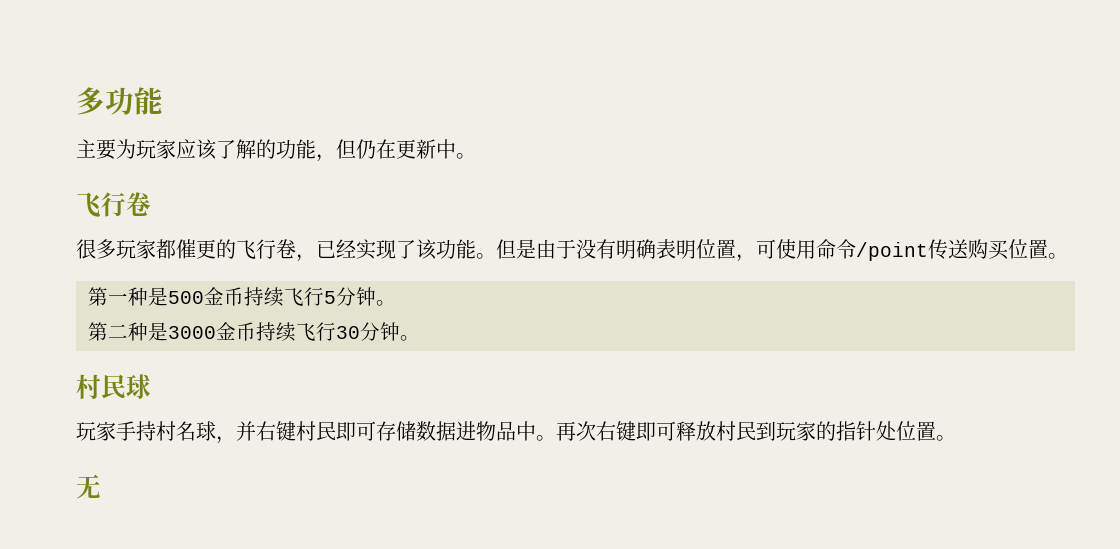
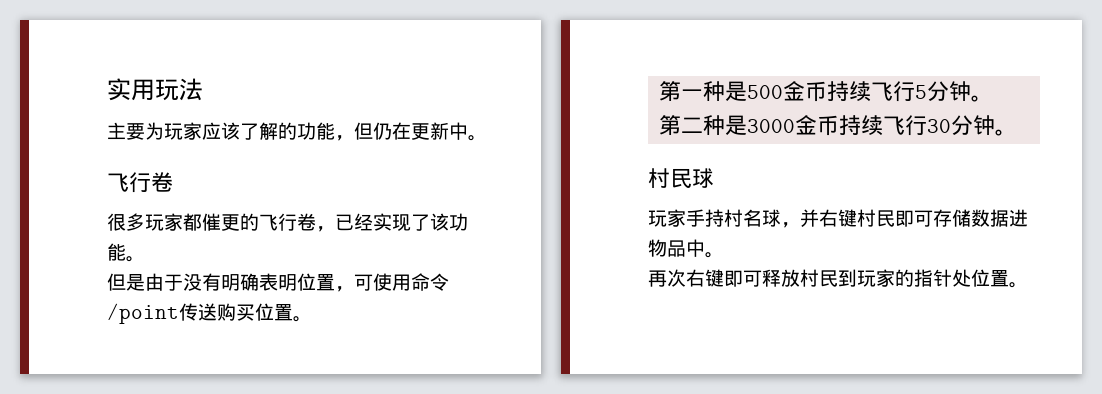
[76,87,163,115] 多功能 -> [107,78,203,101] 实用玩法
(496, 256) none -> (145, 259) //
(556, 438) none -> (724, 255) //
[76,474,101,499] // 无 -> (1028, 285) none

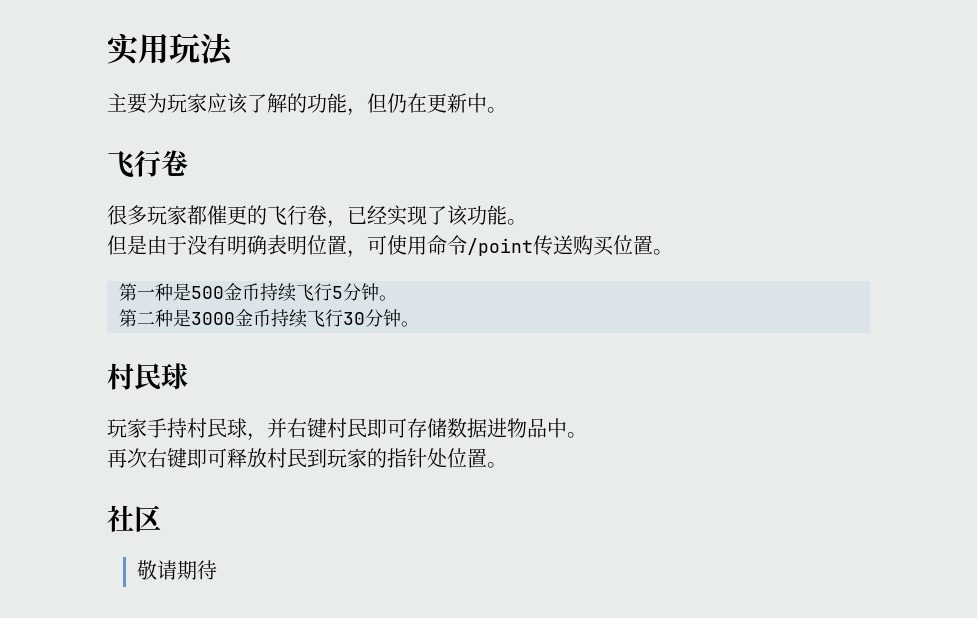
[743,209,762,227] 名 -> [207,418,227,438] 民
(1028, 285) none -> [107,505,161,532] [137,560,218,580] // 社区 // 敬请期待

